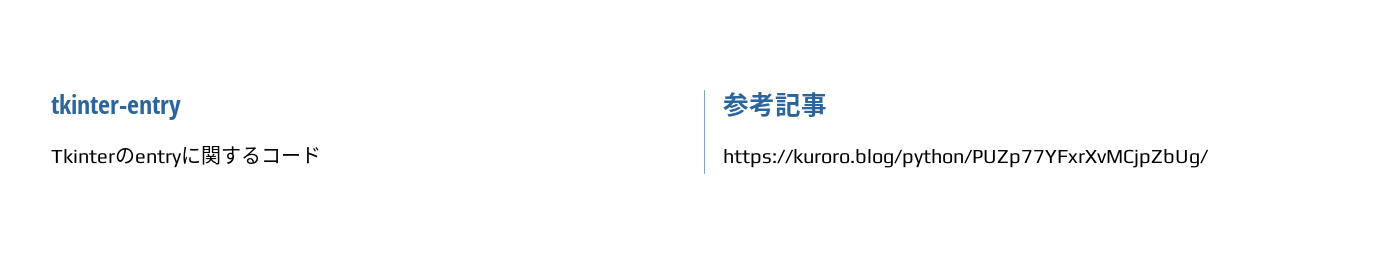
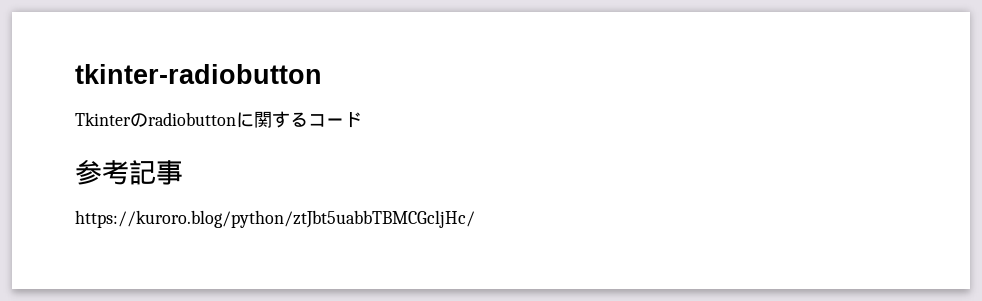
[51,94,181,120] tkinter-entry -> [75,64,322,84] tkinter-radiobutton
[135,150,182,168] entry -> [148,112,236,126] radiobutton
[723,149,1209,168] https://kuroro.blog/python/PUZp77YFxrXvMCjpZbUg/ -> [75,210,475,228] https://kuroro.blog/python/ztJbt5uabbTBMCGcljHc/

